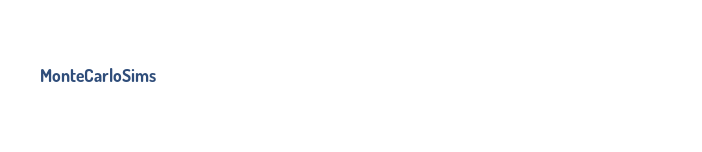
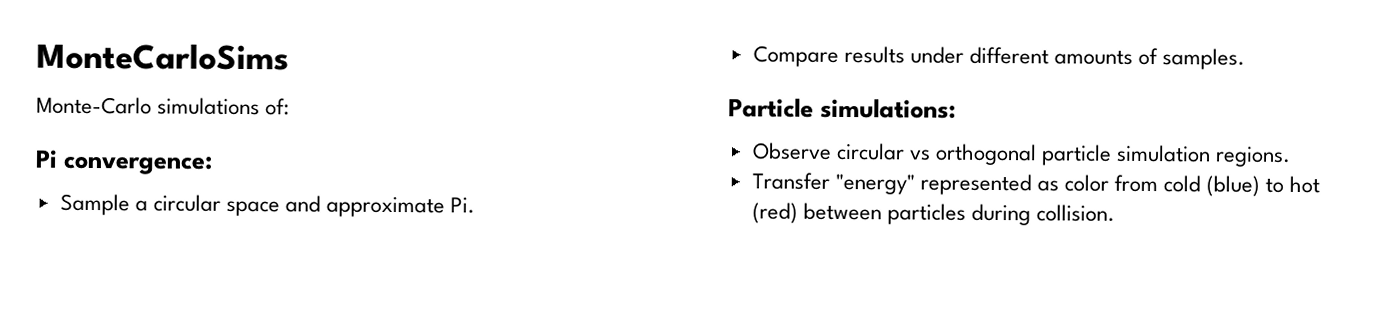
(156, 75) none -> [36,96,291,116] [35,149,213,175] [59,193,476,218] [752,45,1246,70] [728,98,957,119] [751,142,1292,167] [751,172,1321,197] [751,202,1116,226] // Monte-Carlo simulations of: // Pi convergence: // Sample a circular space and approximate Pi. // Compare results under different amounts of samples. // Particle simulations: // Observe circular vs orthogonal particle simulation regions. // Transfer "energy" represented as color from cold (blue) to hot (red) between particles during collision.

